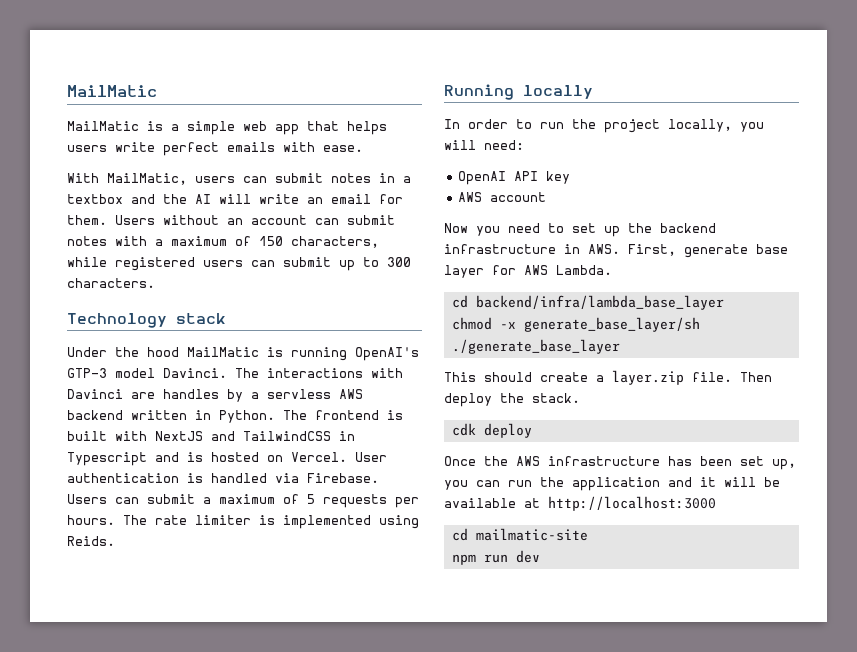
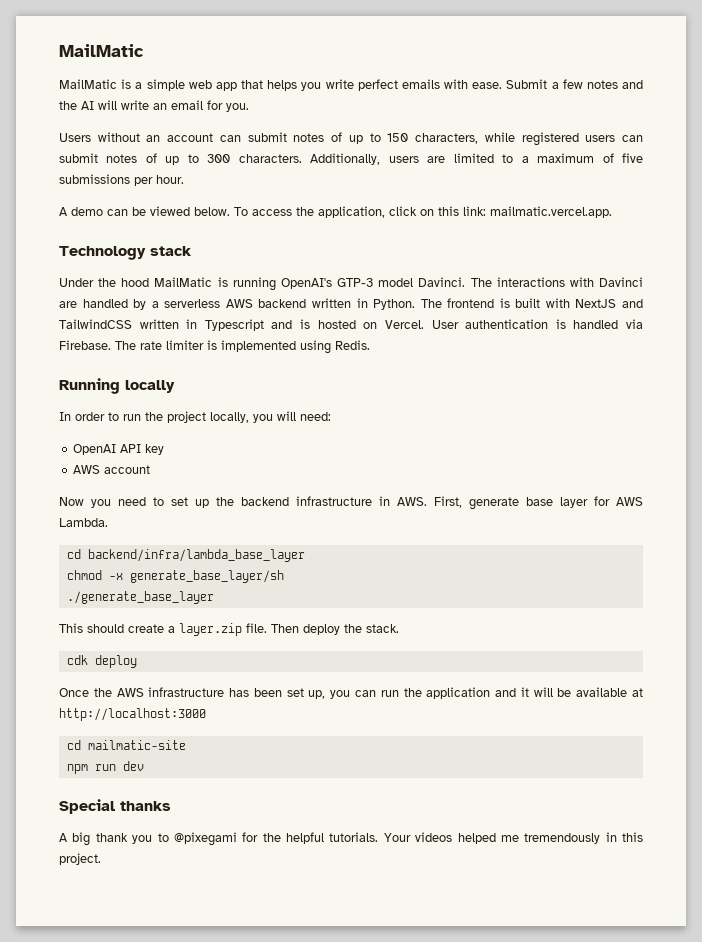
[67,145,107,152] users -> [301,82,322,91] you
[67,173,411,185] [67,194,123,204] // With MailMatic, users can submit notes in a textbox -> [506,79,618,89] Submit a few notes
[67,215,107,225] them. -> [226,103,249,112] you. //
[115,236,251,246] with a maximum of -> [331,132,381,144] of up to
(331, 262) none -> [106,153,157,163] notes of
(155, 283) none -> [310,153,643,165] [59,174,184,186] [59,206,612,218] Additionally, users are limited to a maximum of five submissions per hour. // A demo can be viewed below. To access the application, click on this link: mailmatic.vercel.app.
[163,389,219,399] handles -> [82,299,128,308] handled
[267,389,331,399] servless -> [164,299,221,308] serverless
(331, 436) none -> [139,319,179,329] written
[67,494,419,508] [67,515,115,525] Users can submit a maximum of 5 requests per hours. -> (111, 345) none
[67,536,115,546] Reids. -> [335,340,370,350] Redis.
(540, 556) none -> [59,799,171,814] [59,832,643,846] [59,853,101,865] // Special thanks // A big thank you to @pixegami for the helpful tutorials. Your videos helped me tremendously in this project.

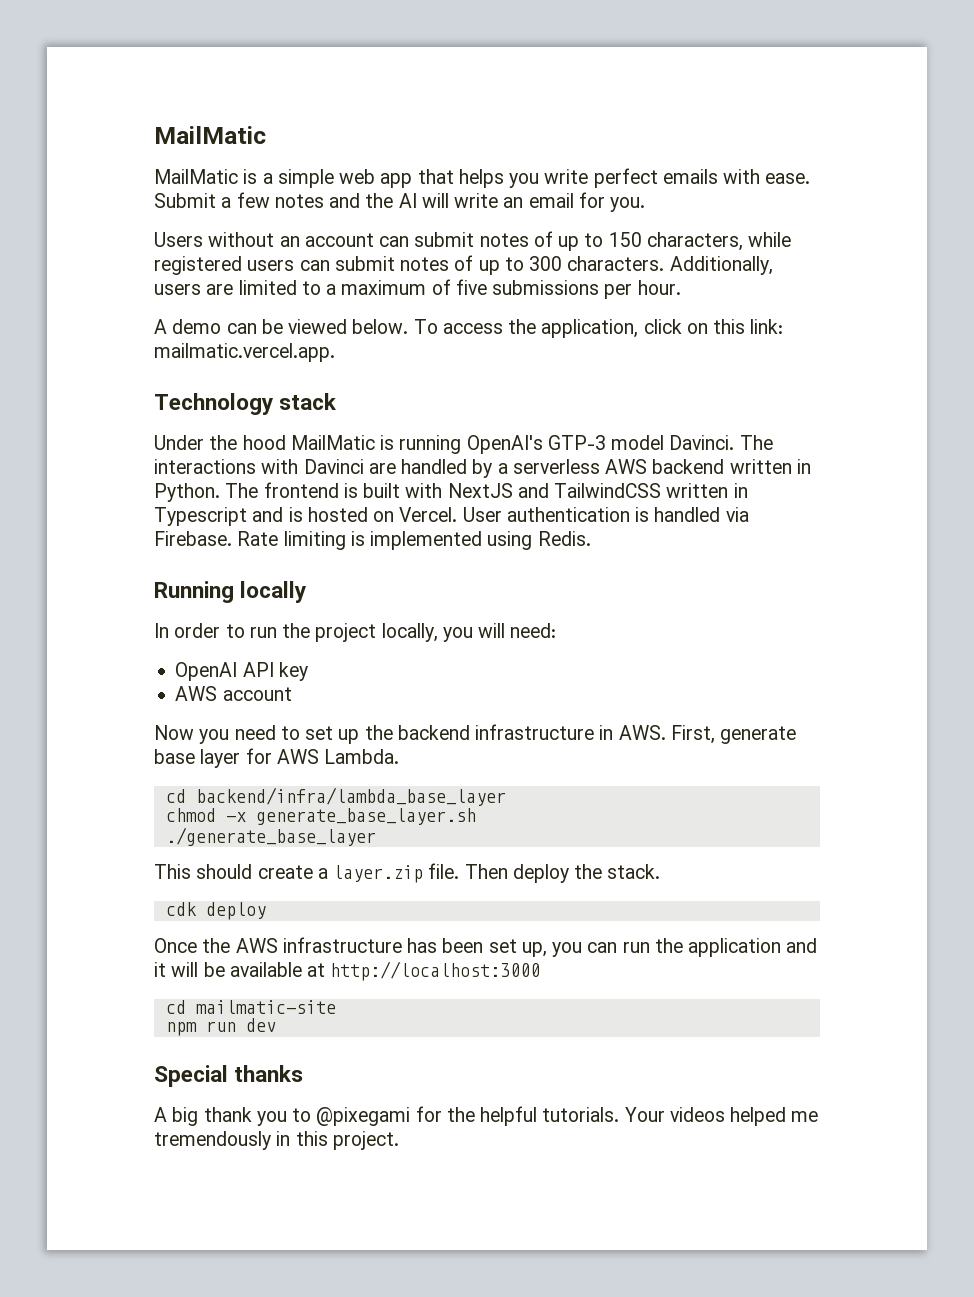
[115,340,204,350] The rate limiter -> [237,531,346,550] Rate limiting
[129,570,284,583] generate_base_layer/sh -> [255,808,476,825] generate_base_layer.sh

